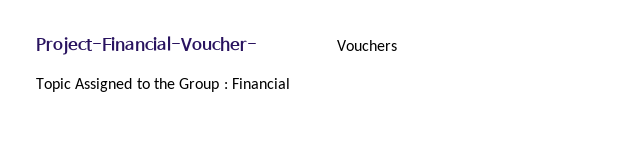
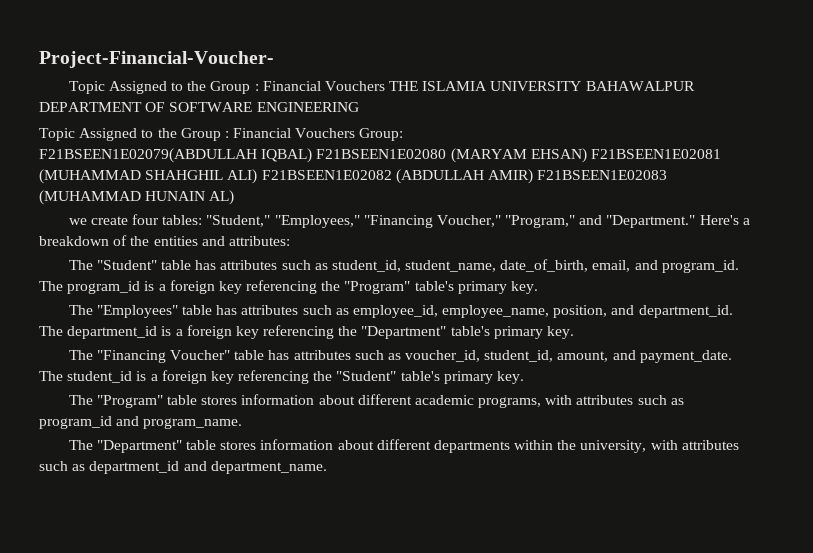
(397, 45) none -> [389,81,695,91] [39,102,359,112] [39,128,404,141] [39,148,721,163] [39,169,668,184] [39,190,235,205] [68,214,750,228] [39,235,290,246] [68,259,739,273] [39,280,539,294] [68,305,733,318] [39,325,575,339] [68,350,732,363] [39,370,525,384] [68,394,684,408] [39,416,243,429] [68,439,739,453] [39,461,327,474] THE ISLAMIA UNIVERSITY BAHAWALPUR DEPARTMENT OF SOFTWARE ENGINEERING // Topic Assigned to the Group : Financial Vouchers Group: // F21BSEEN1E02079(ABDULLAH IQBAL) F21BSEEN1E02080 (MARYAM EHSAN) F21BSEEN1E02081 (MUHAMMAD SHAHGHIL ALI) F21BSEEN1E02082 (ABDULLAH AMIR) F21BSEEN1E02083 (MUHAMMAD HUNAIN AL) // we create four tables: "Student," "Employees," "Financing Voucher," "Program," and "Department." Here's a breakdown of the entities and attributes: // The "Student" table has attributes such as student_id, student_name, date_of_birth, email, and program_id. The program_id is a foreign key referencing the "Program" table's primary key. // The "Employees" table has attributes such as employee_id, employee_name, position, and department_id. The department_id is a foreign key referencing the "Department" table's primary key. // The "Financing Voucher" table has attributes such as voucher_id, student_id, amount, and payment_date. The student_id is a foreign key referencing the "Student" table's primary key. // The "Program" table stores information about different academic programs, with attributes such as program_id and program_name. // The "Department" table stores information about different departments within the university, with attributes such as department_id and department_name.

